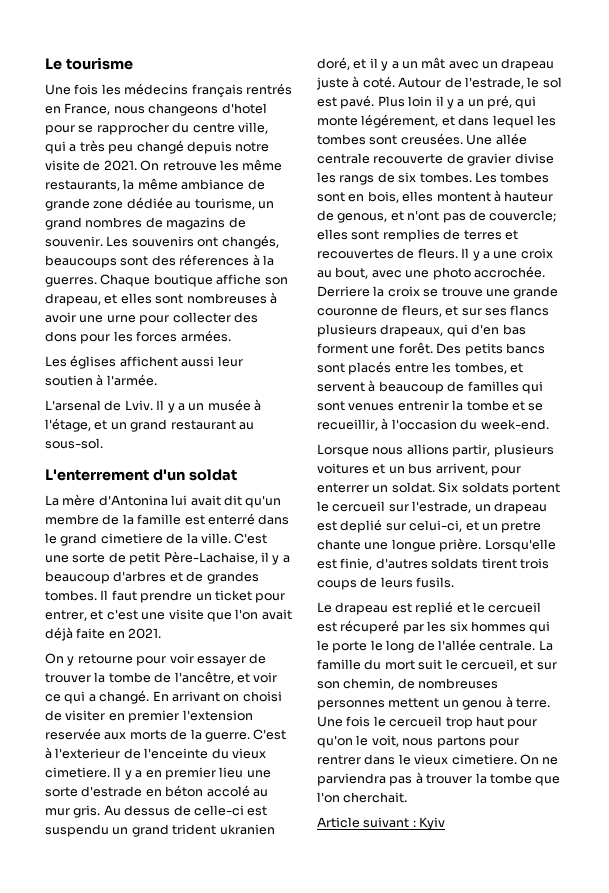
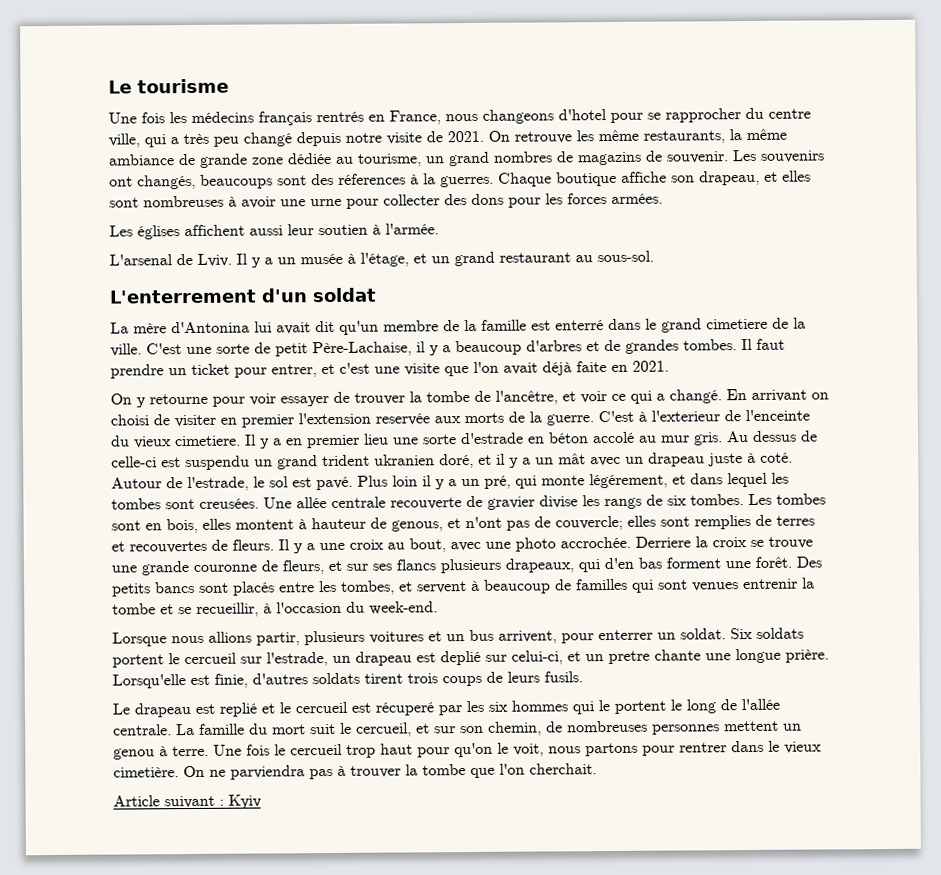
[332,641,368,653] porte -> [614,700,666,714] portent
[451,754,517,765] cimetiere. -> [113,767,179,778] cimetière.

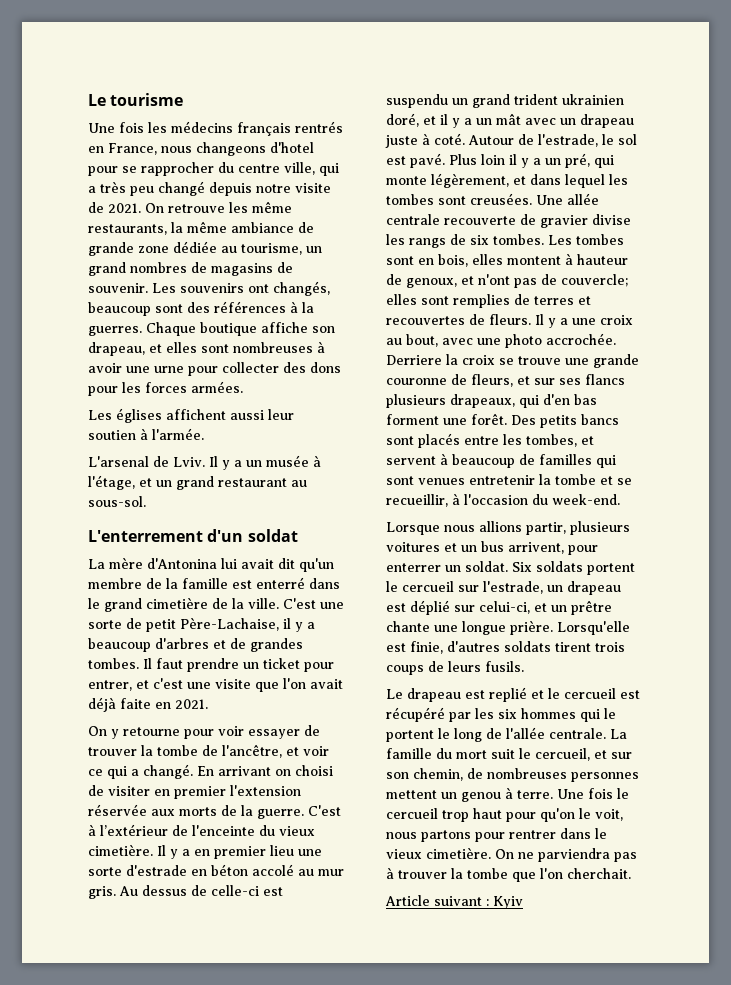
[577,151,642,166] magazins -> [211,263,273,276] magasins
[200,174,273,189] beaucoups -> [88,302,151,316] beaucoup
[338,173,406,185] réferences -> [214,301,286,313] références
[706,318,768,330] cimetiere -> [146,597,208,609] cimetière
[375,413,430,426] reservée -> [88,804,147,816] réservée
[651,410,720,422] l'exterieur -> [100,824,168,836] l’extérieur
[174,435,241,447] cimetiere. -> [88,844,153,856] cimetière.
[374,454,435,466] ukranien -> [562,94,624,105] ukrainien
[589,473,668,489] légérement, -> [431,173,509,188] légèrement,
[391,520,443,532] genous, -> [406,278,457,288] genoux,
[743,578,798,590] entrenir -> [469,475,535,485] entretenir
[440,650,481,666] deplié -> [410,600,450,615] déplié
[608,650,650,665] pretre -> [571,600,612,615] prêtre
[375,702,434,716] récuperé -> [386,707,445,722] récupéré

